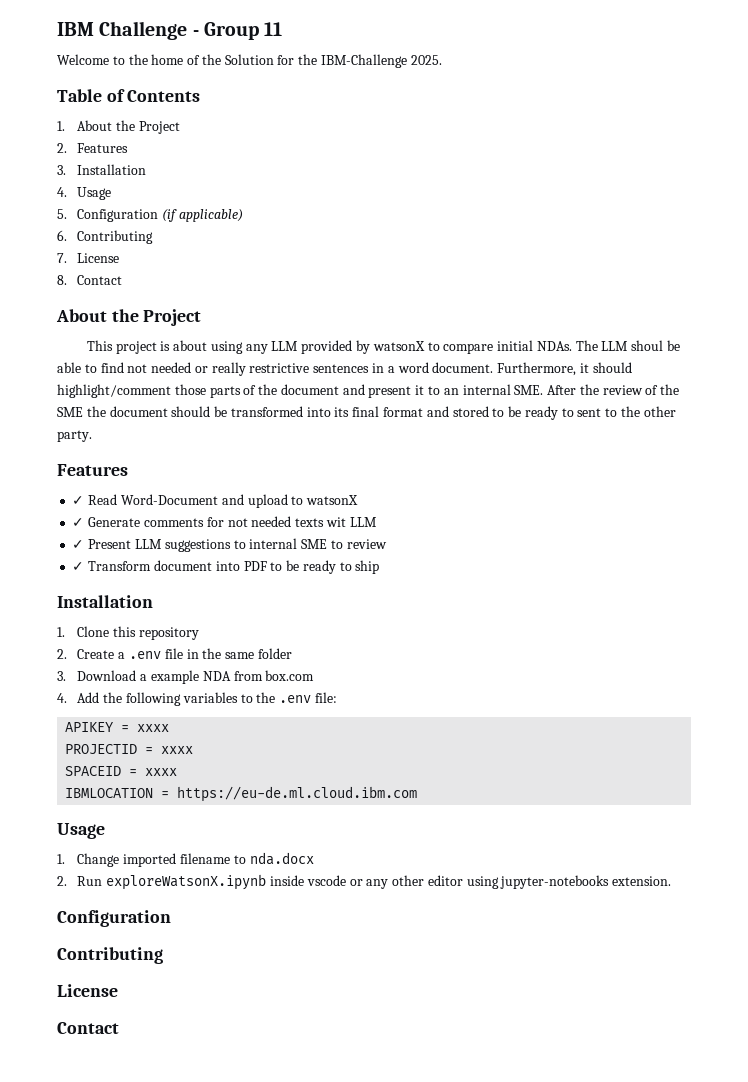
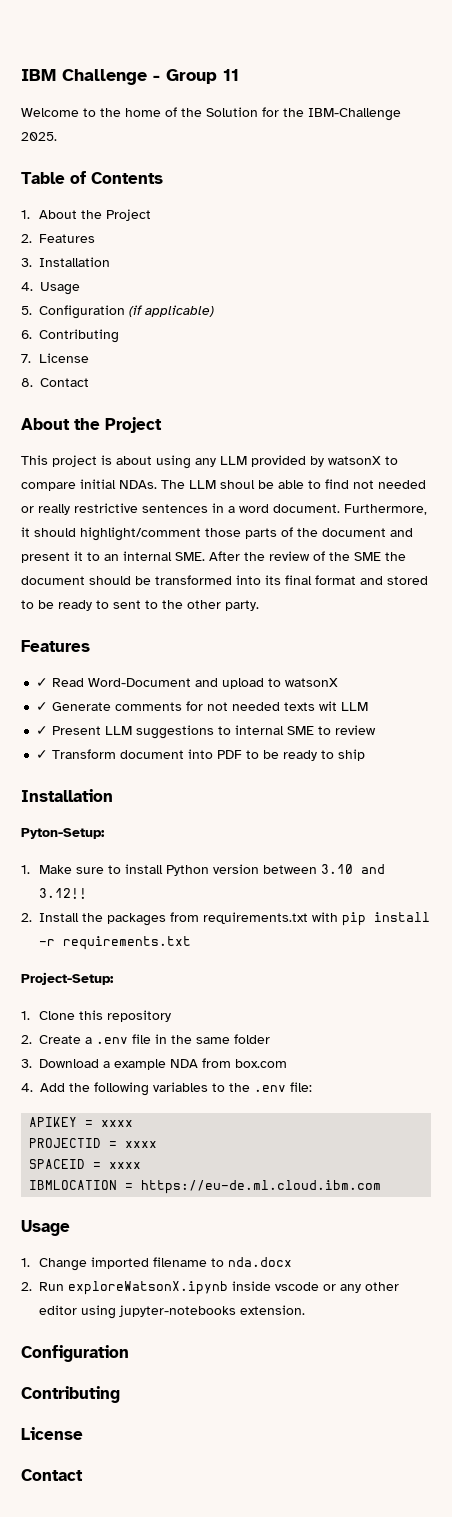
(153, 601) none -> [21,828,105,839] [21,864,385,876] [38,888,87,899] [21,912,430,926] [39,936,191,950] [21,972,114,985] // Pyton-Setup: // 1. Make sure to install Python version between 3.10 and 3.12!! // 2. Install the packages from requirements.txt with pip install -r requirements.txt // Project-Setup:

